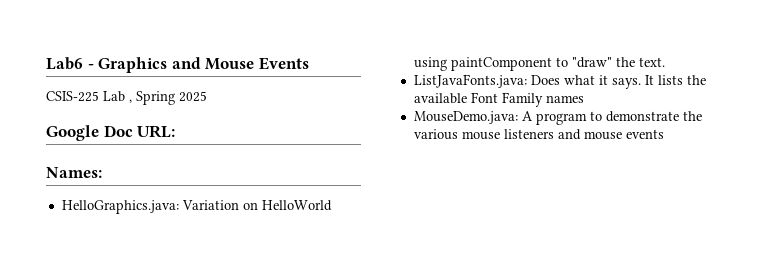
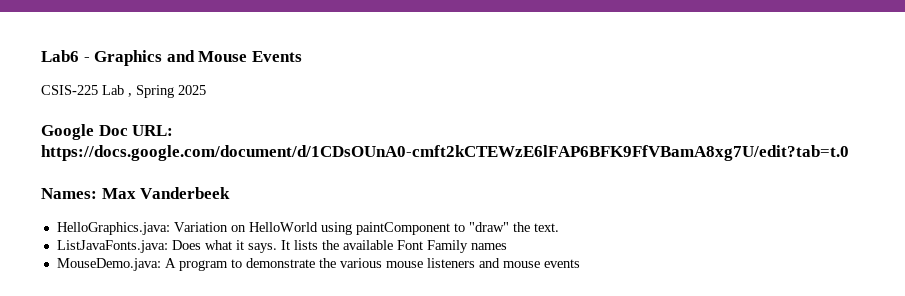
(176, 131) none -> [41,145,849,161] https://docs.google.com/document/d/1CDsOUnA0-cmft2kCTEWzE6lFAP6BFK9FfVBamA8xg7U/edit?tab=t.0
(102, 172) none -> [101,187,231,199] Max Vanderbeek

